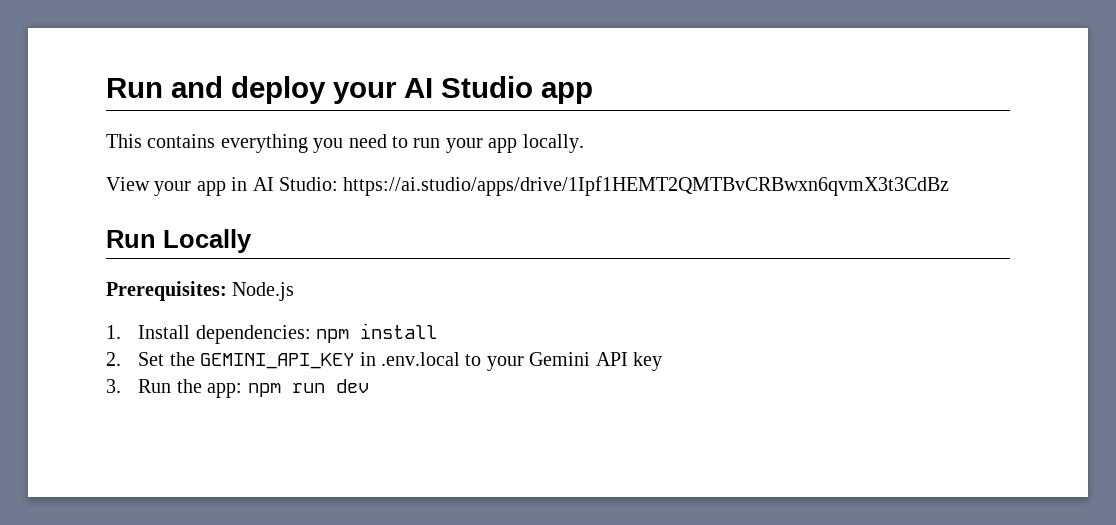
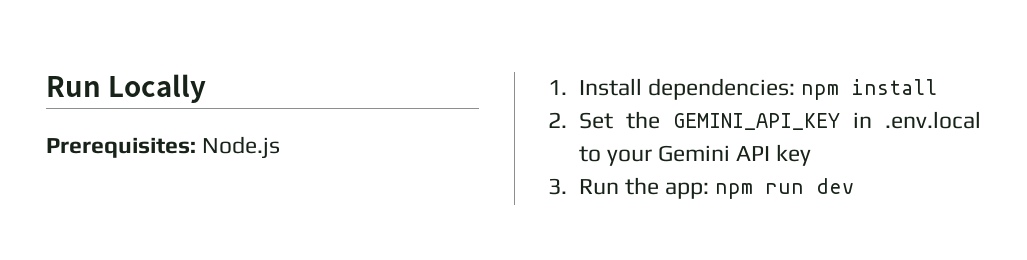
[106,76,593,104] [106,134,584,153] [106,176,950,196] [106,230,156,248] Run and deploy your AI Studio app // This contains everything you need to run your app locally. // View your app in AI Studio: https://ai.studio/apps/drive/1Ipf1HEMT2QMTBvCRBwxn6qvmX3t3CdBz // Run -> [46,76,101,97] Run

